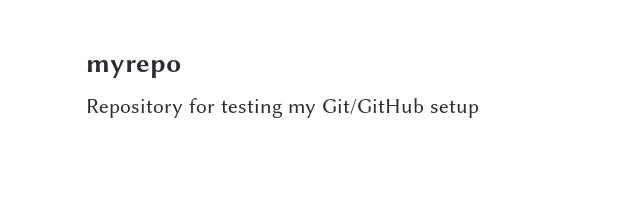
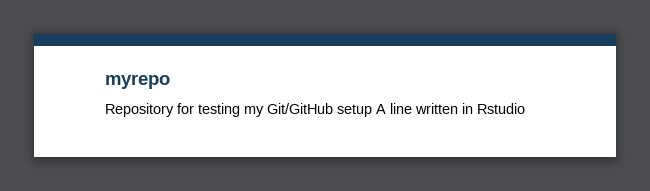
(480, 109) none -> [376,103,525,114] A line written in Rstudio

